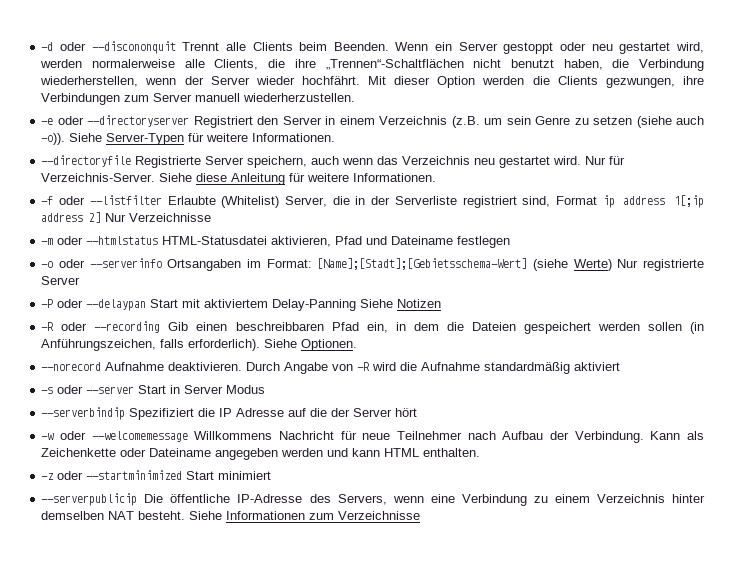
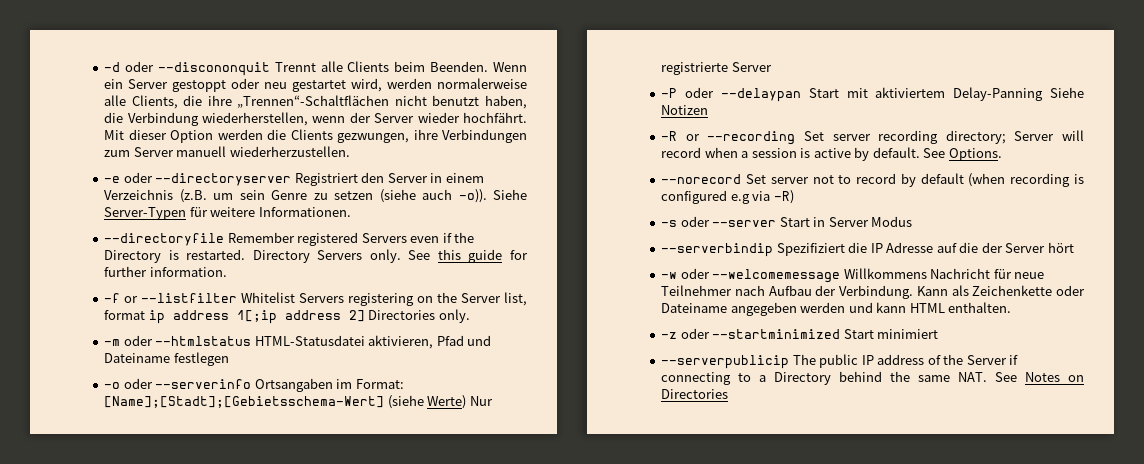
[135,156,626,168] [41,173,437,185] [41,195,598,208] Registrierte Server speichern, auch wenn das Verzeichnis neu gestartet wird. Nur für Verzeichnis-Server. Siehe diese Anleitung für weitere Informationen. // -f oder --listfilter Erlaubte (Whitelist) Server, die in der Serverliste registriert sind, Format -> [227,232,475,246] [104,249,528,263] [104,266,227,277] [104,292,527,306] [104,310,146,320] Remember registered Servers even if the Directory is restarted. Directory Servers only. See this guide for further information. // -f or --listfilter Whitelist Servers registering on the Server list, format
[105,213,212,222] Nur Verzeichnisse -> [368,309,470,323] Directories only.
[61,321,704,334] [41,339,358,351] [41,362,621,374] oder --recording Gib einen beschreibbaren Pfad ein, in dem die Dateien gespeichert werden sollen (in Anführungszeichen, falls erforderlich). Siehe Optionen. // --norecord Aufnahme deaktivieren. Durch Angabe von -R wird die Aufnahme standardmäßig aktiviert -> [685,130,1084,145] [661,147,1002,161] [661,173,1084,187] [661,190,794,204] or --recording Set server recording directory; Server will record when a session is active by default. See Options. // --norecord Set server not to record by default (when recording is configured e.g via -R)
[144,494,706,506] [41,511,421,520] Die öffentliche IP-Adresse des Servers, wenn eine Verbindung zu einem Verzeichnis hinter demselben NAT besteht. Siehe Informationen zum Verzeichnisse -> [792,354,1019,368] [661,371,1084,385] [661,389,729,399] The public IP address of the Server if connecting to a Directory behind the same NAT. See Notes on Directories

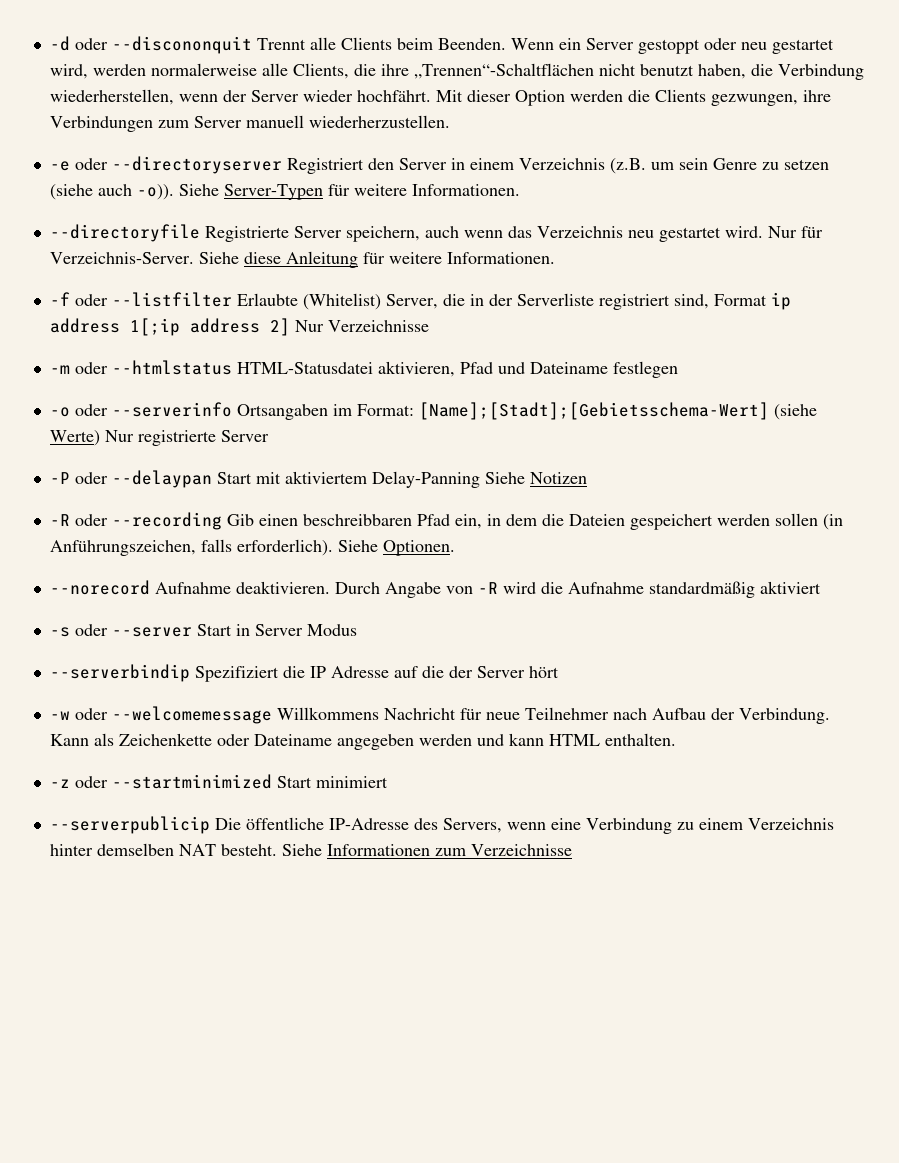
[227,232,475,246] [104,249,528,263] [104,266,227,277] [104,292,527,306] [104,310,146,320] Remember registered Servers even if the Directory is restarted. Directory Servers only. See this guide for further information. // -f or --listfilter Whitelist Servers registering on the Server list, format -> [204,226,823,242] [49,251,555,268] [49,292,767,310] Registrierte Server speichern, auch wenn das Verzeichnis neu gestartet wird. Nur für Verzeichnis-Server. Siehe diese Anleitung für weitere Informationen. // -f oder --listfilter Erlaubte (Whitelist) Server, die in der Serverliste registriert sind, Format
[368,309,470,323] Directories only. -> [294,320,429,332] Nur Verzeichnisse
[685,130,1084,145] [661,147,1002,161] [661,173,1084,187] [661,190,794,204] or --recording Set server recording directory; Server will record when a session is active by default. See Options. // --norecord Set server not to record by default (when recording is configured e.g via -R) -> [74,512,843,530] [49,539,455,556] [49,580,821,598] oder --recording Gib einen beschreibbaren Pfad ein, in dem die Dateien gespeichert werden sollen (in Anführungszeichen, falls erforderlich). Siehe Optionen. // --norecord Aufnahme deaktivieren. Durch Angabe von -R wird die Aufnahme standardmäßig aktiviert
[792,354,1019,368] [661,371,1084,385] [661,389,729,399] The public IP address of the Server if connecting to a Directory behind the same NAT. See Notes on Directories -> [214,817,834,834] [49,843,572,856] Die öffentliche IP-Adresse des Servers, wenn eine Verbindung zu einem Verzeichnis hinter demselben NAT besteht. Siehe Informationen zum Verzeichnisse

